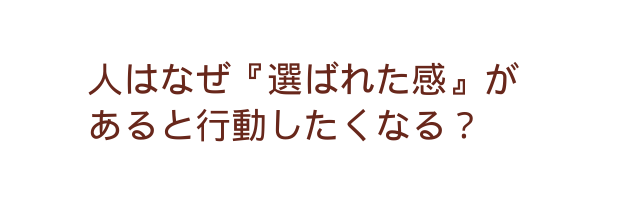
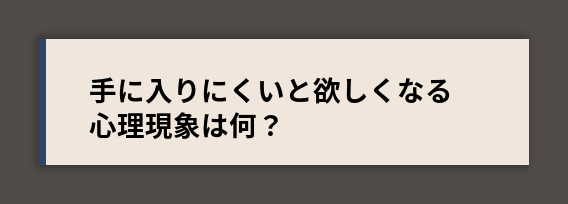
[87,61,519,96] [87,108,447,142] 人はなぜ『選ばれた感』があると行動したくなる -> [89,77,453,104] [89,112,257,140] 手に入りにくいと欲しくなる心理現象は何

